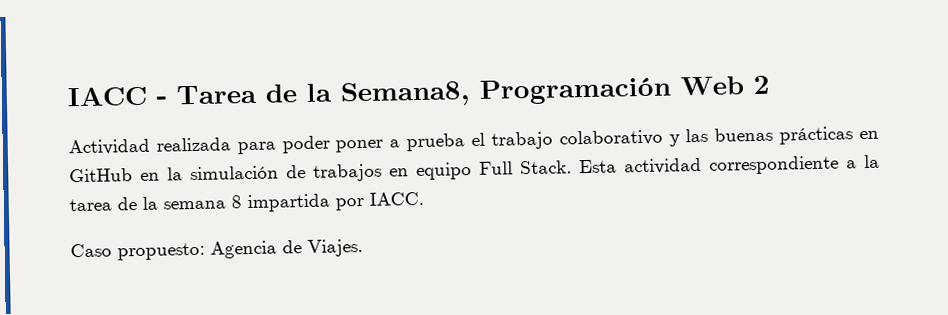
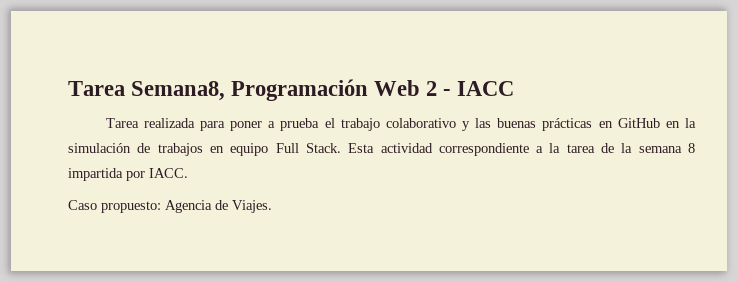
[67,83,332,107] IACC - Tarea de la -> [68,81,125,96] Tarea
[68,138,150,156] // Actividad -> [443,81,515,96] [105,118,139,128] - IACC // Tarea
[281,135,330,154] poder -> (225, 126) none

